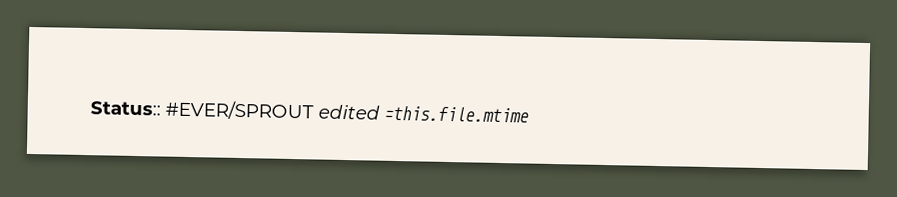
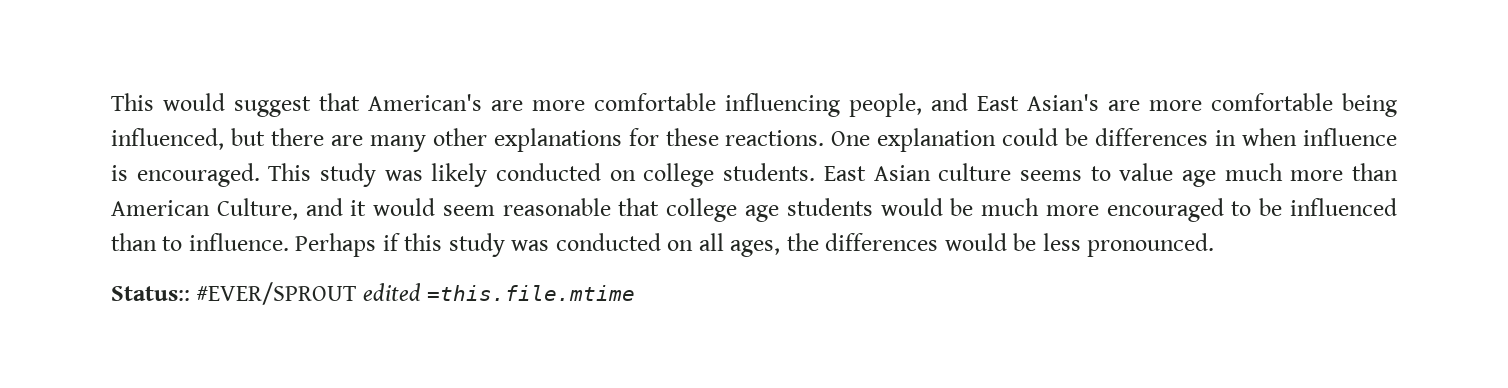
(90, 108) none -> [111,93,1397,117] [111,128,1397,152] [111,163,1399,187] [111,198,1398,222] [111,233,1215,257] This would suggest that American's are more comfortable influencing people, and East Asian's are more comfortable being influenced, but there are many other explanations for these reactions. One explanation could be differences in when influence is encouraged. This study was likely conducted on college students. East Asian culture seems to value age much more than American Culture, and it would seem reasonable that college age students would be much more encouraged to be influenced than to influence. Perhaps if this study was conducted on all ages, the differences would be less pronounced. //

